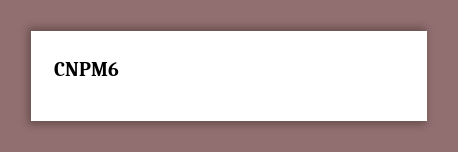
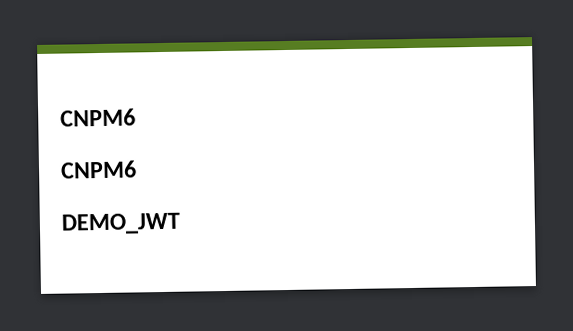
[54,62,119,76] CNPM6 -> [60,108,136,127] [60,160,137,179] [61,212,181,235] CNPM6 // CNPM6 // DEMO_JWT

